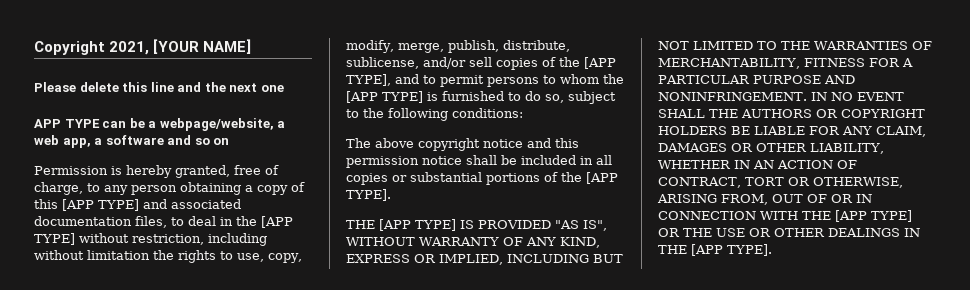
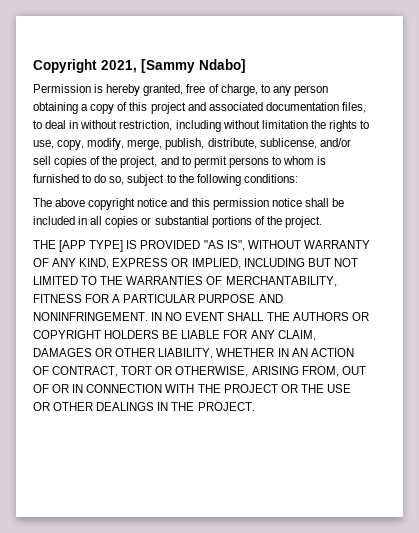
[153,39,252,54] [34,82,284,92] [34,118,286,131] [34,135,230,148] [YOUR NAME] // Please delete this line and the next one // APP TYPE can be a webpage/website, a web app, a software and so on -> [141,59,246,73] [Sammy Ndabo]
[62,199,139,211] [APP TYPE] -> [150,102,186,114] project
[236,216,293,228] [34,233,75,245] the [APP TYPE] -> (79, 124) none
[584,57,616,69] [346,74,391,86] [APP TYPE], -> [120,156,158,168] project,
[603,74,624,84] [346,91,423,103] the [APP TYPE] -> (315, 160) none
[586,172,618,184] [346,189,391,201] [APP TYPE]. -> [284,216,322,228] project.
[835,210,912,222] [APP TYPE] -> [223,384,278,393] PROJECT
[691,244,772,256] [APP TYPE]. -> [197,402,255,411] PROJECT.

